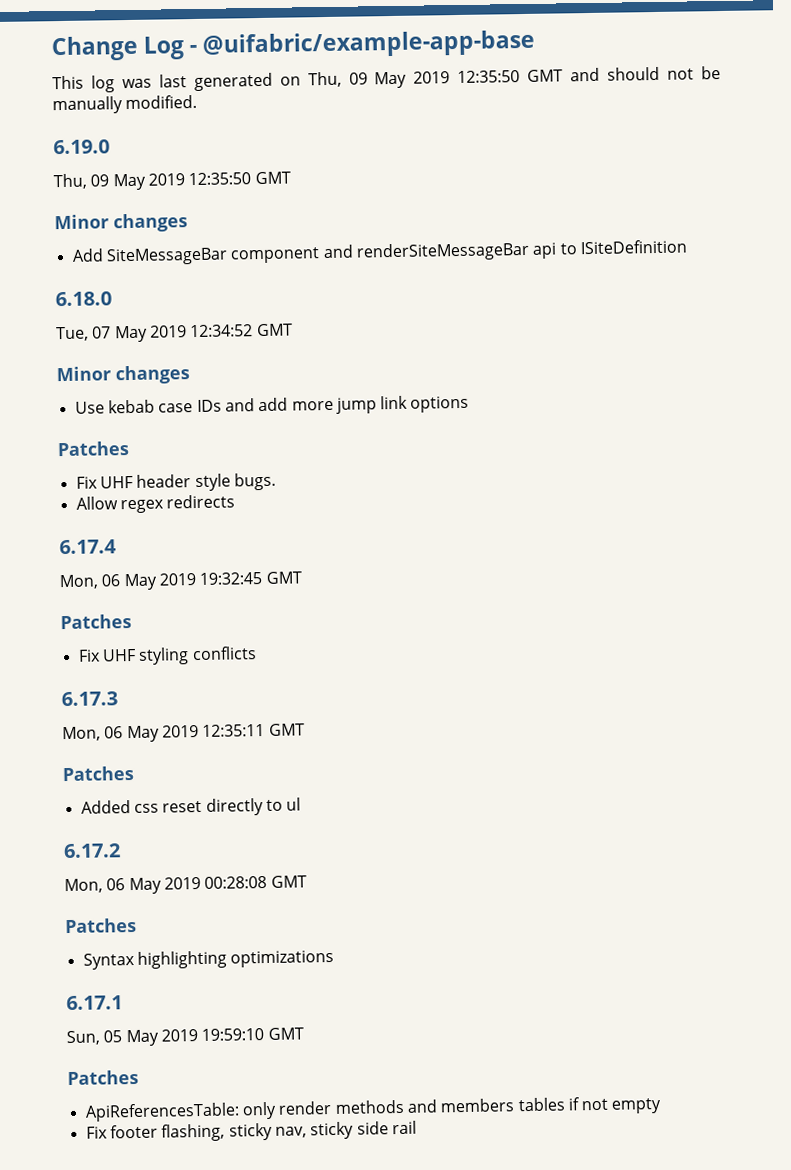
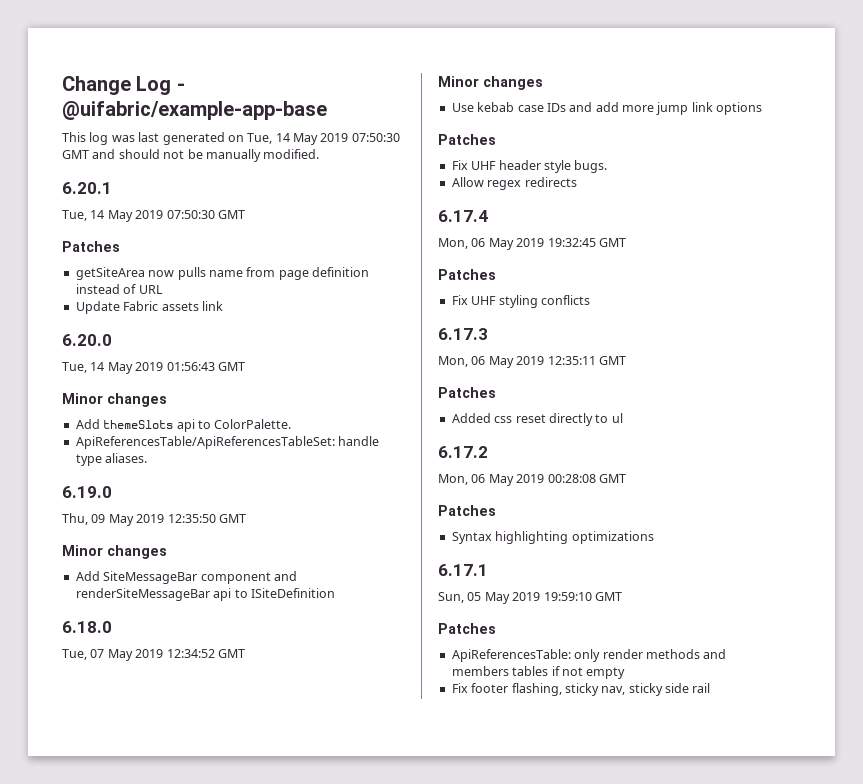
[307,70,521,89] Thu, 09 May 2019 12:35:50 -> [247,133,400,145] Tue, 14 May 2019 07:50:30
(198, 102) none -> [62,182,112,194] [62,210,245,222] [62,241,120,252] [75,267,369,280] [75,284,163,294] [75,301,223,314] [62,334,112,346] [62,362,245,374] [62,393,167,407] [75,419,292,432] [75,436,380,449] [75,453,148,466] // 6.20.1 // Tue, 14 May 2019 07:50:30 GMT // Patches // getSiteArea now pulls name from page definition instead of URL // Update Fabric assets link // 6.20.0 // Tue, 14 May 2019 01:56:43 GMT // Minor changes // Add themeSlots api to ColorPalette. // ApiReferencesTable/ApiReferencesTableSet: handle type aliases.

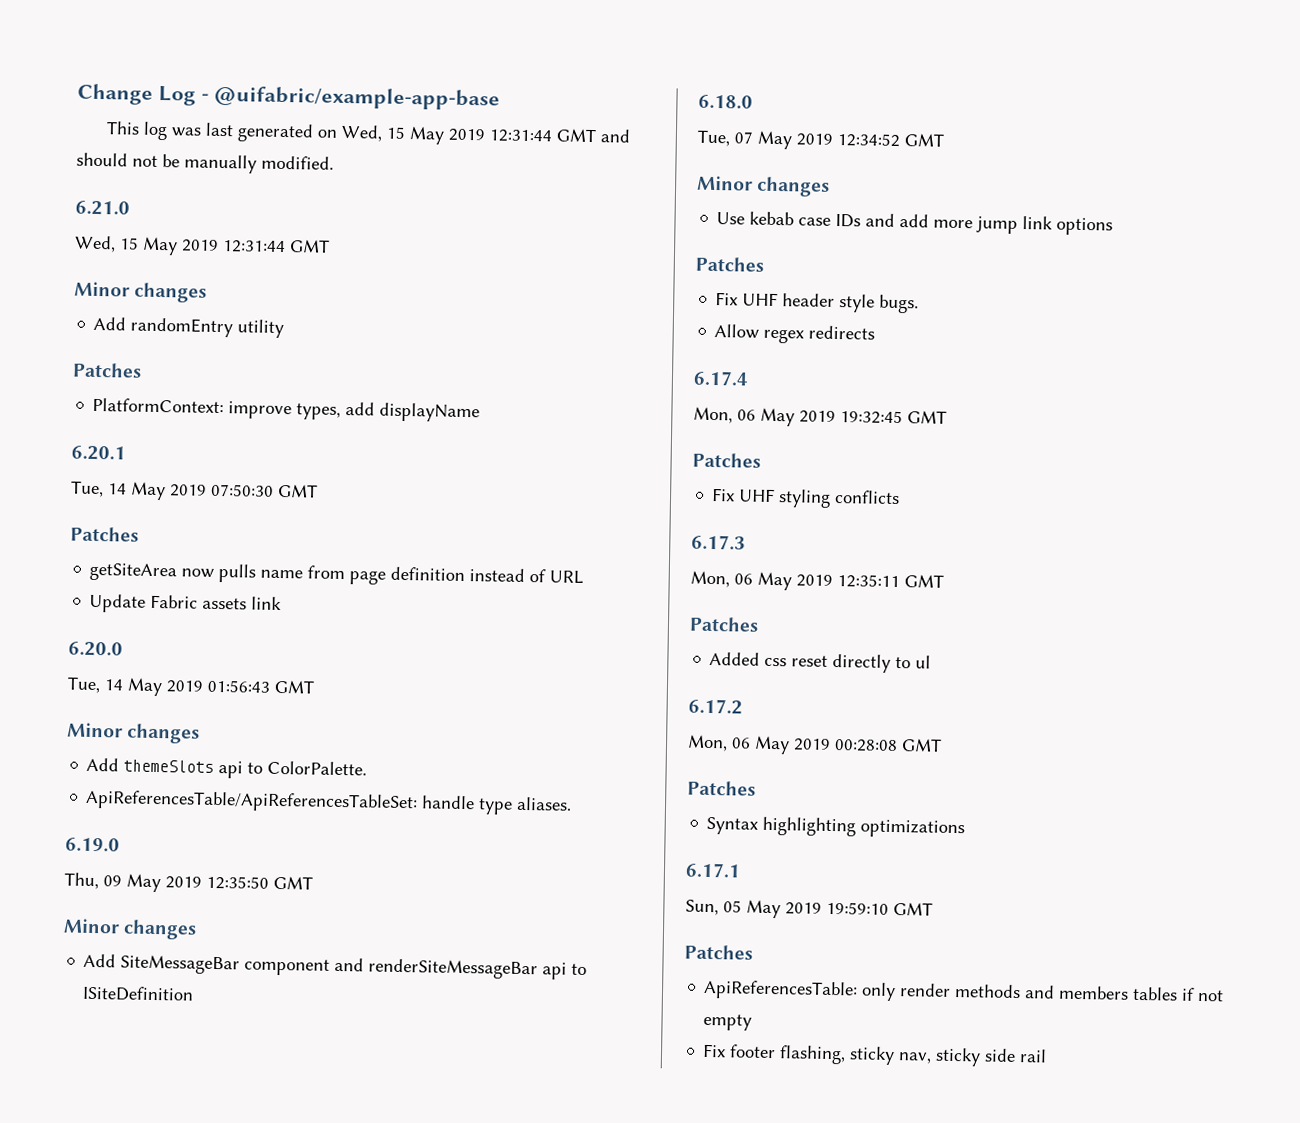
[247,133,400,145] Tue, 14 May 2019 07:50:30 -> [341,124,553,145] Wed, 15 May 2019 12:31:44
(320, 154) none -> [75,200,130,216] [74,235,330,256] [74,281,208,303] [93,316,285,339] [72,362,142,378] [92,397,481,423] // 6.21.0 // Wed, 15 May 2019 12:31:44 GMT // Minor changes // Add randomEntry utility // Patches // PlatformContext: improve types, add displayName

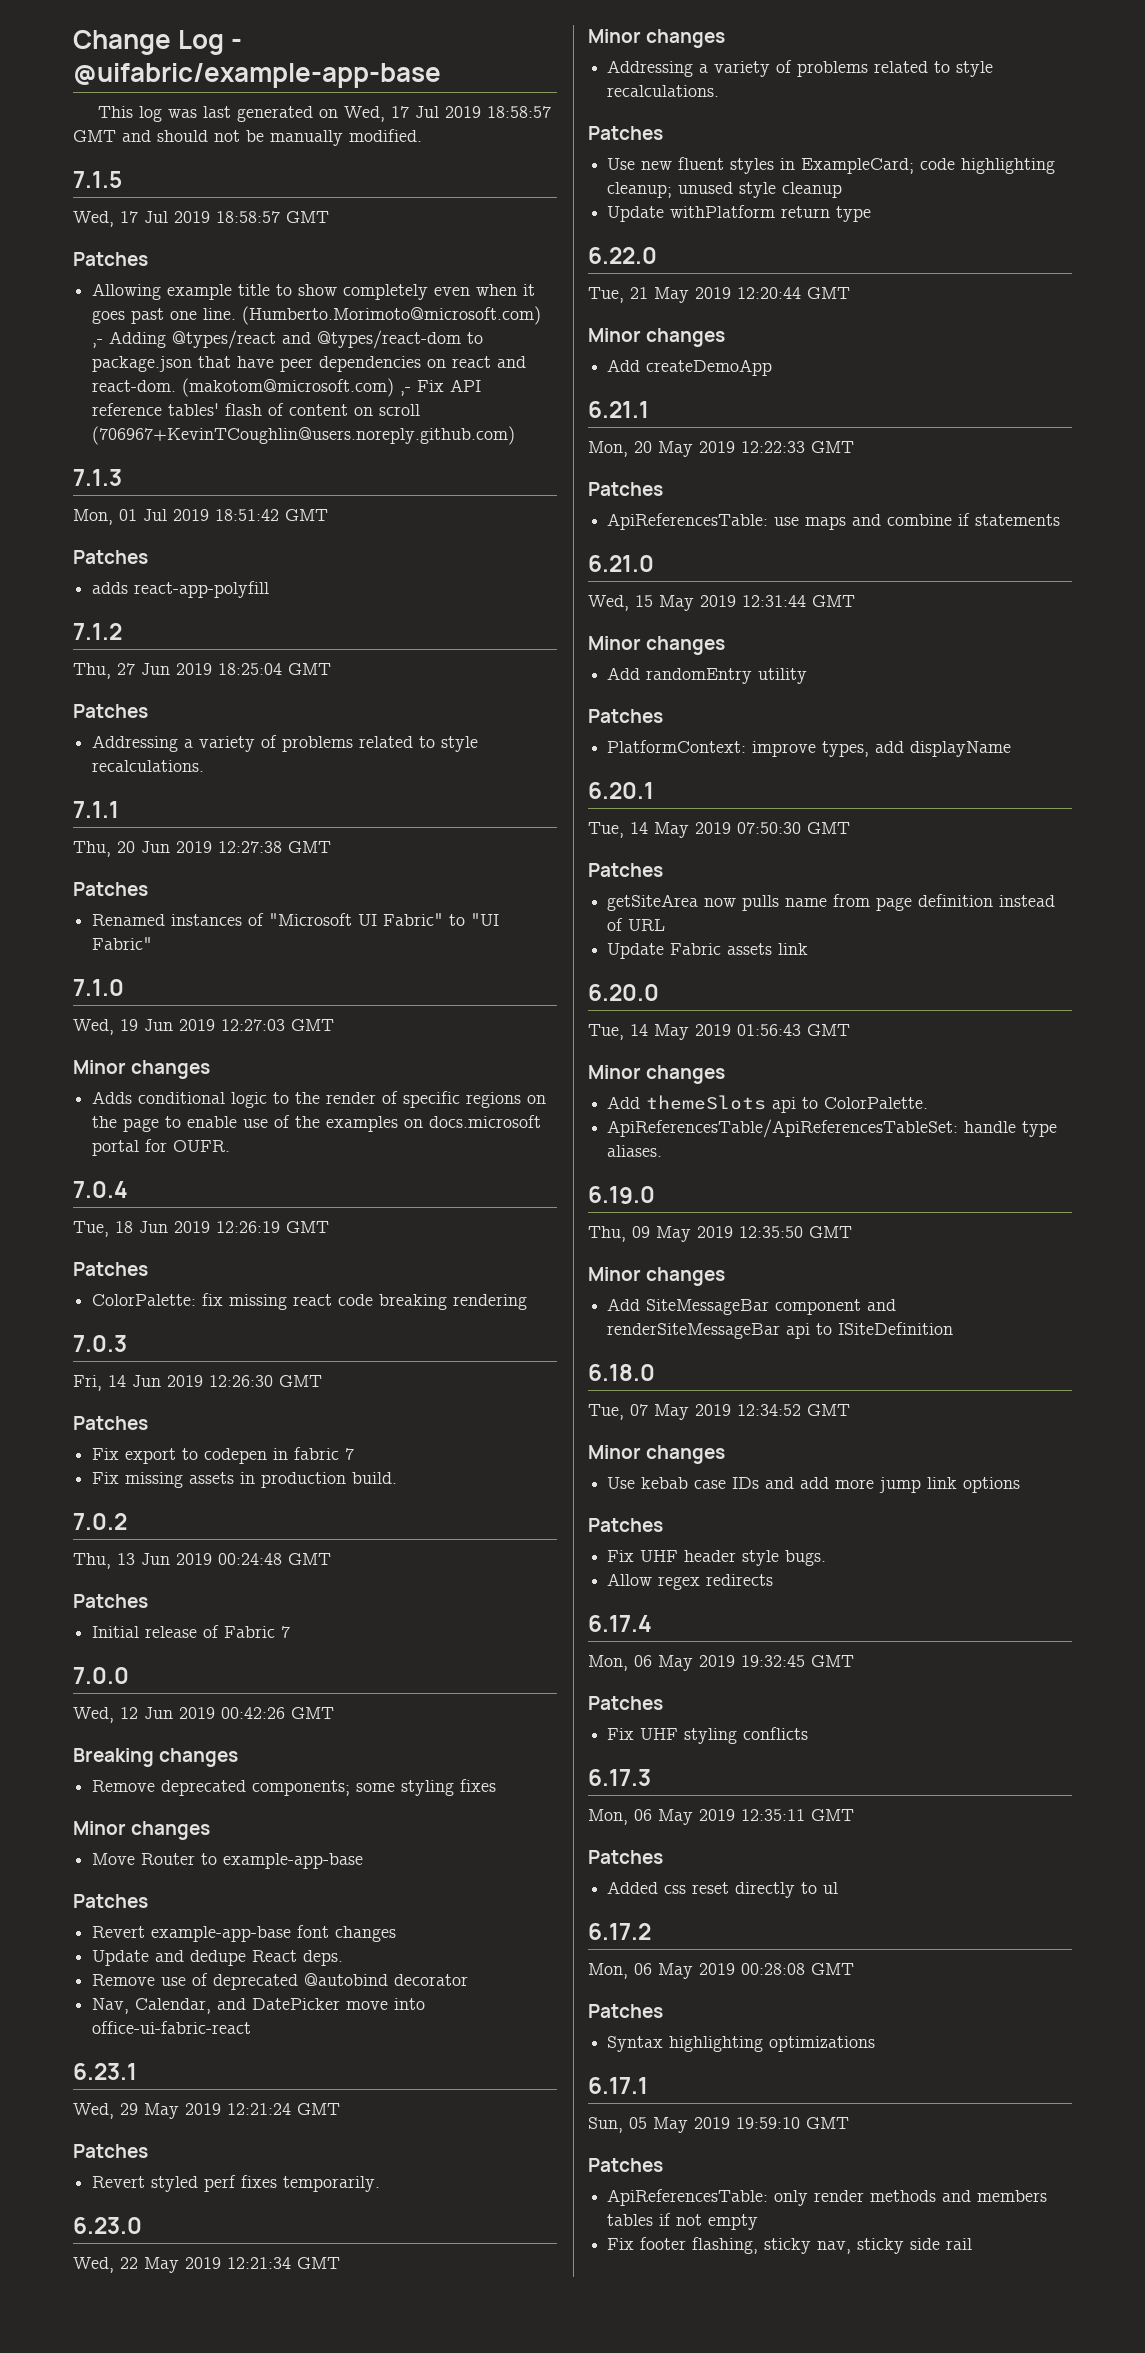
[386,126,553,145] 15 May 2019 12:31:44 -> [390,106,551,118] 17 Jul 2019 18:58:57
(334, 162) none -> [73,171,122,188] [73,211,329,227] [73,252,148,266] [92,283,536,300] [92,306,542,325] [92,330,484,349] [92,356,527,372] [92,378,482,397] [92,403,421,416] [92,426,516,445] [73,469,122,486] [73,509,328,525] [73,550,148,564] [92,581,270,598] [73,623,122,640] [73,663,331,679] [73,704,148,718] [92,735,479,752] [92,760,205,772] [73,801,119,818] [73,841,331,857] [73,882,148,896] [92,913,500,926] [92,937,153,950] [73,979,124,996] [73,1019,334,1035] [73,1060,211,1079] [92,1091,547,1108] [92,1115,542,1132] [92,1139,231,1156] [73,1181,128,1198] [73,1221,329,1237] [73,1262,148,1276] [92,1293,528,1310] [73,1335,127,1352] [73,1375,322,1391] [73,1416,148,1430] [92,1447,355,1464] [92,1472,398,1488] [73,1513,127,1530] [73,1553,331,1569] [73,1594,148,1608] [92,1625,291,1638] [73,1667,129,1684] [73,1707,334,1723] [73,1748,239,1767] [92,1779,497,1796] [73,1821,211,1840] [92,1853,364,1869] [73,1894,148,1908] [92,1925,397,1942] [92,1950,344,1966] [92,1973,469,1990] [92,1998,426,2014] [92,2021,252,2034] [73,2063,137,2080] [73,2103,340,2119] [73,2144,148,2158] [92,2175,381,2192] [73,2217,142,2234] [73,2257,340,2273] [588,29,726,48] [607,60,994,77] [607,85,720,97] [588,126,663,140] [607,157,1056,174] [607,182,843,198] [607,205,872,222] [588,247,657,264] [588,287,850,303] [588,328,726,347] [607,359,773,376] [588,401,649,418] [588,441,854,457] [588,482,663,496] [607,513,1061,530] // 7.1.5 // Wed, 17 Jul 2019 18:58:57 GMT // Patches // Allowing example title to show completely even when it goes past one line. (Humberto.Morimoto@microsoft.com) ,- Adding @types/react and @types/react-dom to package.json that have peer dependencies on react and react-dom. (makotom@microsoft.com) ,- Fix API reference tables' flash of content on scroll (706967+KevinTCoughlin@users.noreply.github.com) // 7.1.3 // Mon, 01 Jul 2019 18:51:42 GMT // Patches // adds react-app-polyfill // 7.1.2 // Thu, 27 Jun 2019 18:25:04 GMT // Patches // Addressing a variety of problems related to style recalculations. // 7.1.1 // Thu, 20 Jun 2019 12:27:38 GMT // Patches // Renamed instances of "Microsoft UI Fabric" to "UI Fabric" // 7.1.0 // Wed, 19 Jun 2019 12:27:03 GMT // Minor changes // Adds conditional logic to the render of specific regions on the page to enable use of the examples on docs.microsoft portal for OUFR. // 7.0.4 // Tue, 18 Jun 2019 12:26:19 GMT // Patches // ColorPalette: fix missing react code breaking rendering // 7.0.3 // Fri, 14 Jun 2019 12:26:30 GMT // Patches // Fix export to codepen in fabric 7 // Fix missing assets in production build. // 7.0.2 // Thu, 13 Jun 2019 00:24:48 GMT // Patches // Initial release of Fabric 7 // 7.0.0 // Wed, 12 Jun 2019 00:42:26 GMT // Breaking changes // Remove deprecated components; some styling fixes // Minor changes // Move Router to example-app-base // Patches // Revert example-app-base font changes // Update and dedupe React deps. // Remove use of deprecated @autobind decorator // Nav, Calendar, and DatePicker move into office-ui-fabric-react // 6.23.1 // Wed, 29 May 2019 12:21:24 GMT // Patches // Revert styled perf fixes temporarily. // 6.23.0 // Wed, 22 May 2019 12:21:34 GMT // Minor changes // Addressing a variety of problems related to style recalculations. // Patches // Use new fluent styles in ExampleCard; code highlighting cleanup; unused style cleanup // Update withPlatform return type // 6.22.0 // Tue, 21 May 2019 12:20:44 GMT // Minor changes // Add createDemoApp // 6.21.1 // Mon, 20 May 2019 12:22:33 GMT // Patches // ApiReferencesTable: use maps and combine if statements

